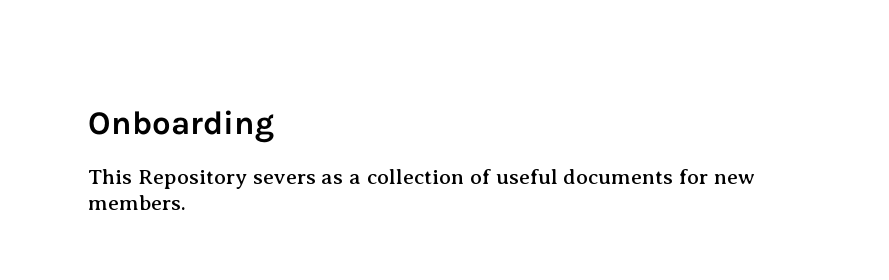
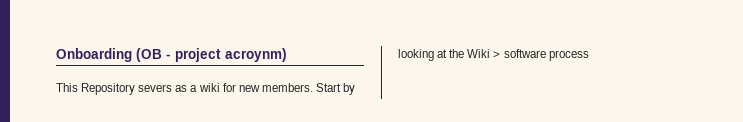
(274, 126) none -> [136,48,287,62] (OB - project acroynm)
[367,169,756,184] [88,195,186,210] collection of useful documents for new members. -> [198,83,356,95] [398,49,589,61] wiki for new members. Start by looking at the Wiki > software process

